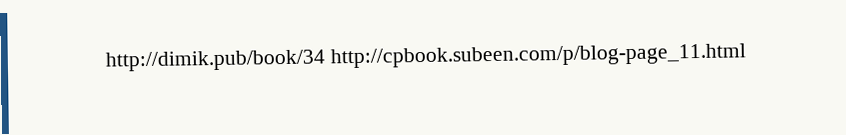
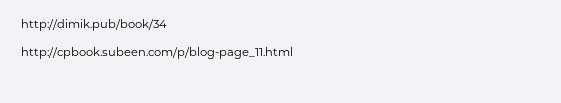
(326, 60) none -> (167, 25) //

